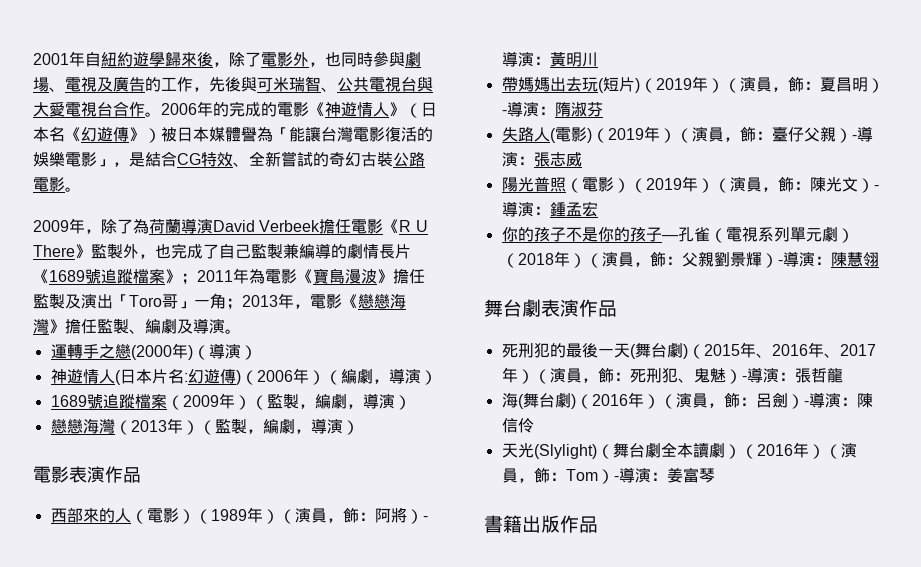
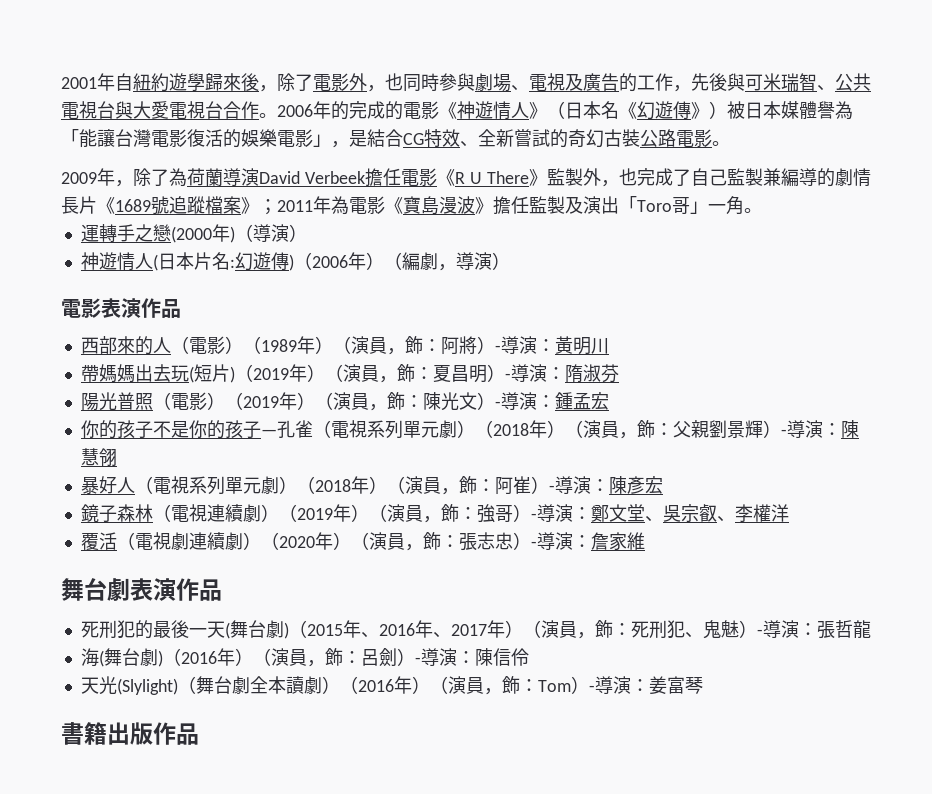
[226,293,406,310] [33,318,225,334] ；2013年，電影《戀戀海灣》擔任監製、編劇及導演 -> (744, 205) none
[50,393,411,410] [50,418,359,435] // 1689號追蹤檔案（2009年）（監製，編劇，導演） // 戀戀海灣（2013年）（監製，編劇，導演） -> (510, 261) none
[501,126,873,143] [501,152,582,167] // 失路人(電影)（2019年）（演員，飾：臺仔父親）-導演：張志威 -> (619, 373) none
(879, 259) none -> [80,476,663,495] [80,504,789,523] [80,532,645,551] // 暴好人（電視系列單元劇）（2018年）（演員，飾：阿崔）-導演：陳彥宏 // 鏡子森林（電視連續劇）（2019年）（演員，飾：強哥）-導演：鄭文堂、吳宗叡、李權洋 // 覆活（電視劇連續劇）（2020年）（演員，飾：張志忠）-導演：詹家維

